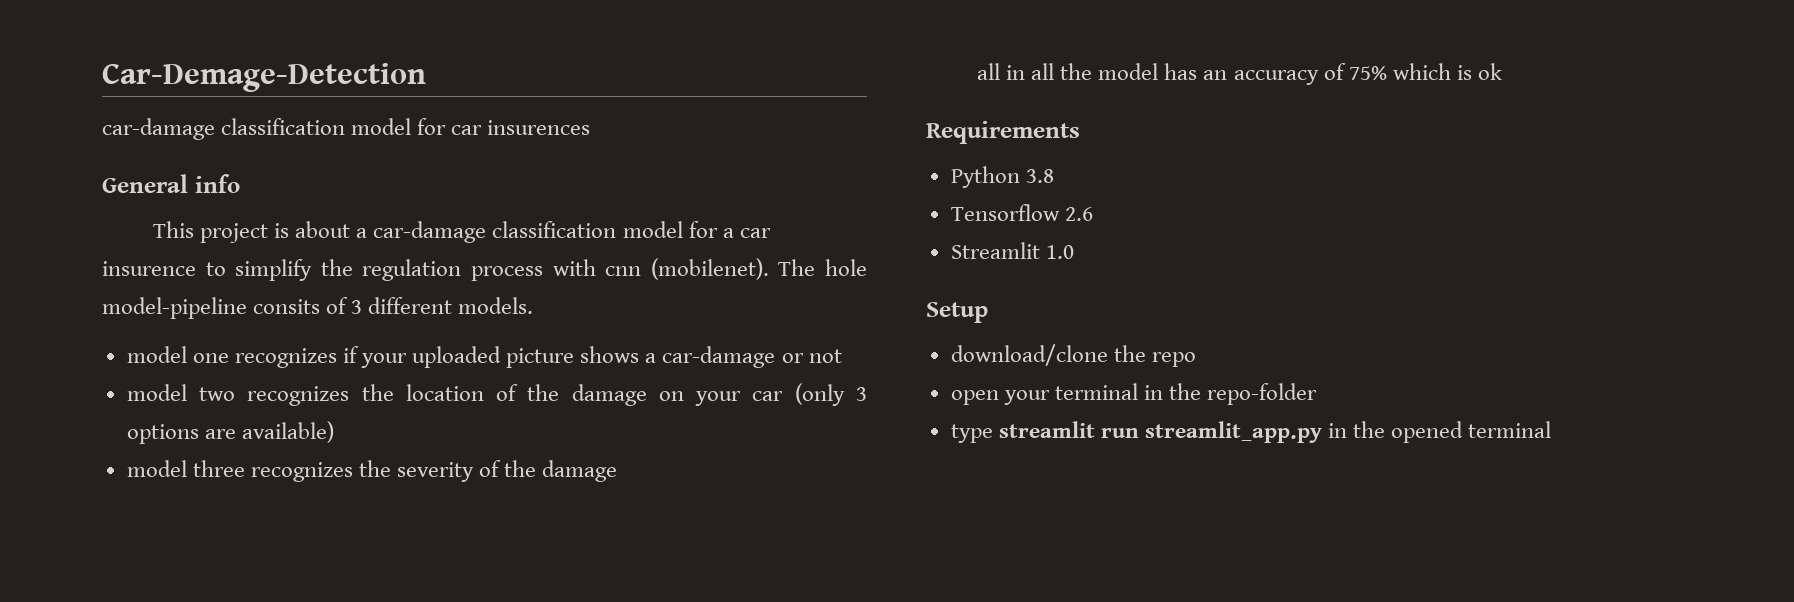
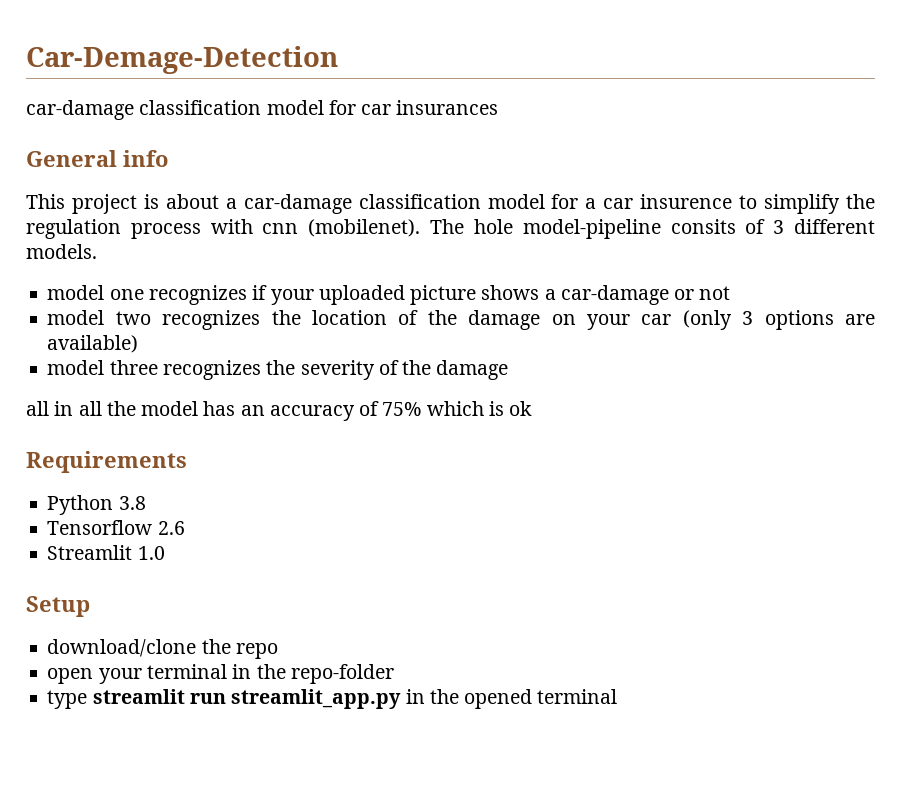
[487,120,591,135] insurences -> [396,100,499,115] insurances

